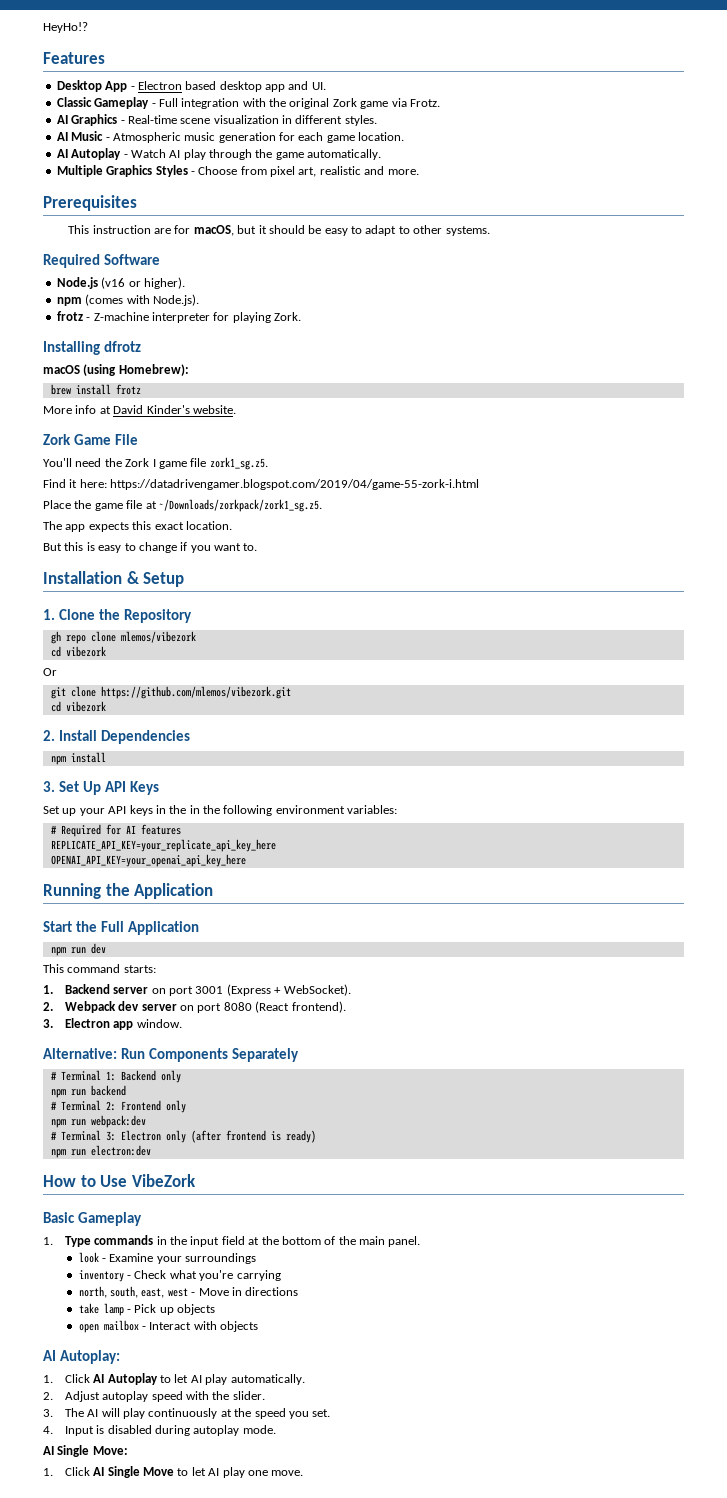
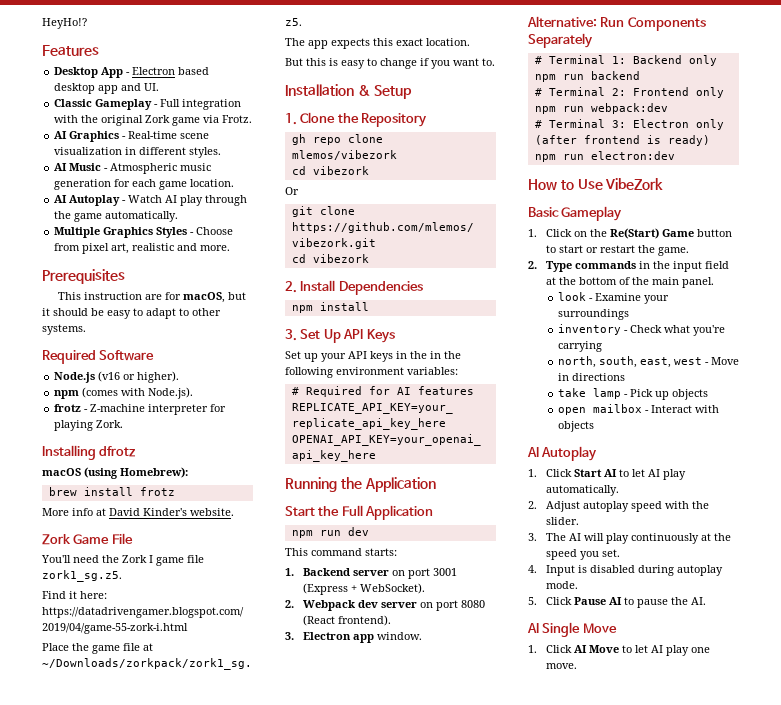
(53, 1241) none -> [545,228,732,239] [545,245,689,256] [528,261,537,269] Click on the Re(Start) Game button to start or restart the game. // 2.
[59,1350,120,1364] [43,1373,158,1385] Autoplay: // 1. Click AI Autoplay -> [541,446,598,461] [528,469,617,477] Autoplay // 1. Click Start AI
[43,1445,128,1457] [43,1466,140,1478] // AI Single Move: // 1. Click AI Single -> [528,597,706,608] [527,622,617,637] [528,645,587,653] // 5. Click Pause AI to pause the AI. // AI Single Move // 1. Click AI

